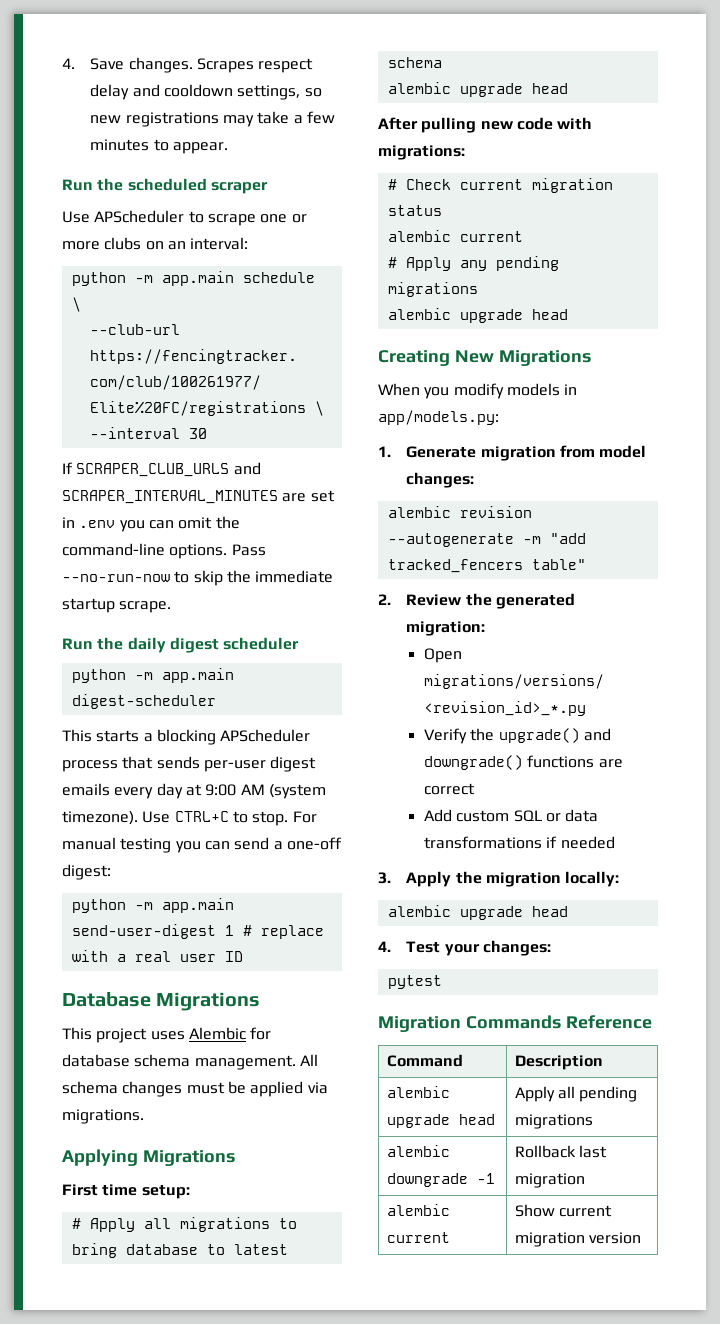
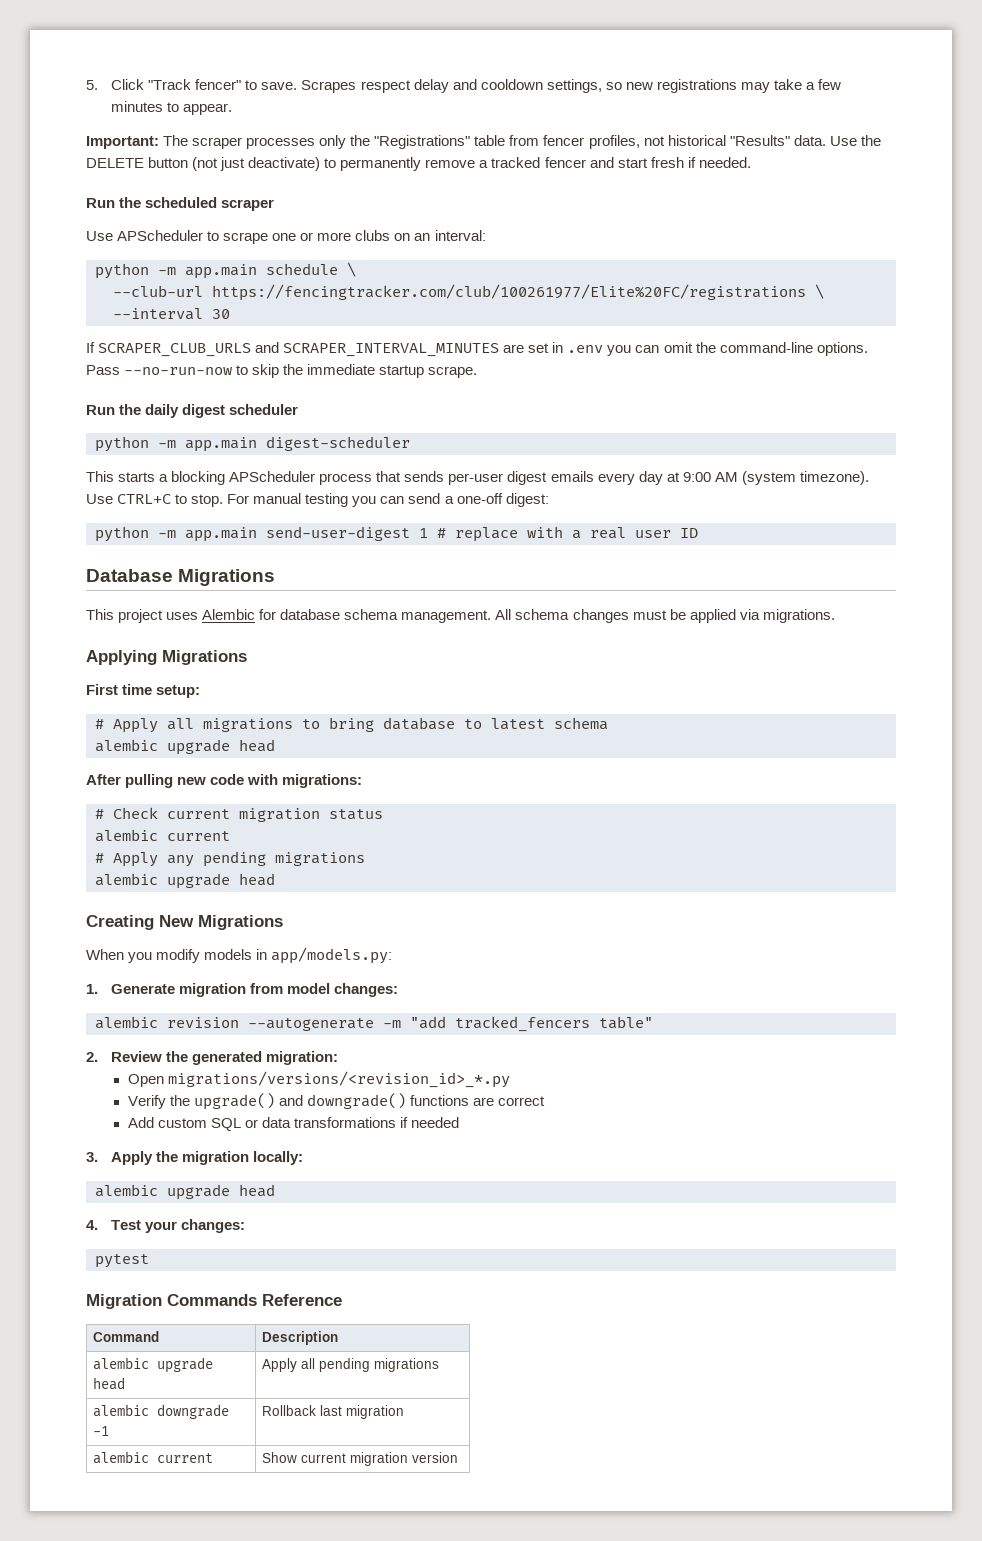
[62,57,193,73] 4. Save changes. -> [86,79,298,90] 5. Click "Track fencer" to save.
(228, 148) none -> [86,135,881,149] [86,157,751,171] // Important: The scraper processes only the "Registrations" table from fencer profiles, not historical "Results" data. Use the DELETE button (not just deactivate) to permanently remove a tracked fencer and start fresh if needed.

